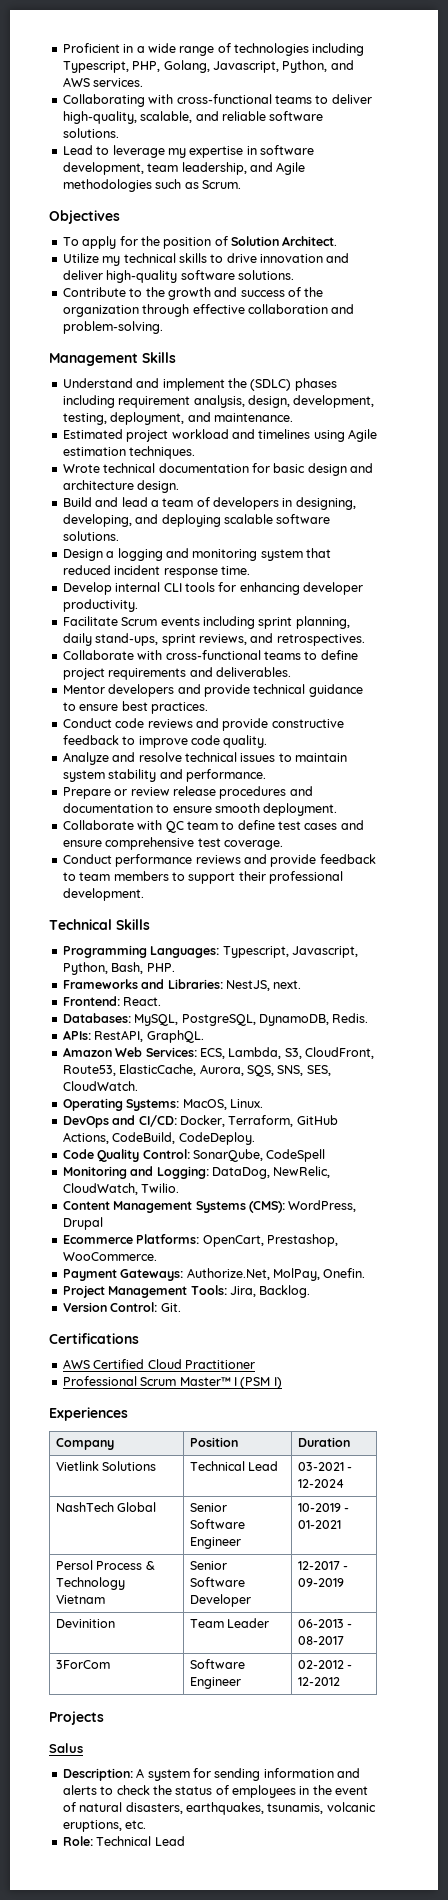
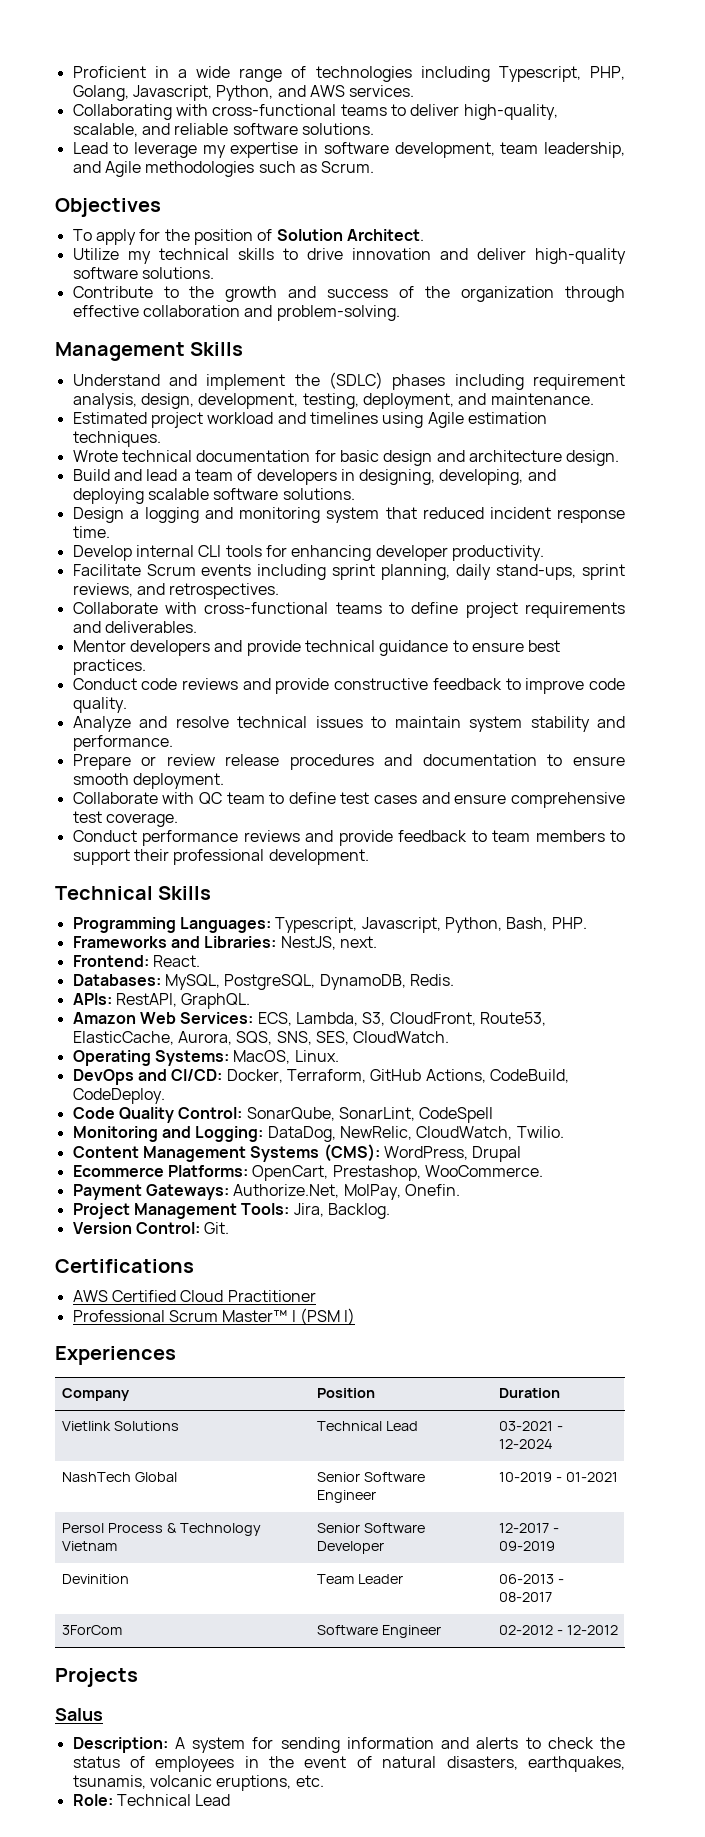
(263, 1155) none -> [338,1107,415,1121] SonarLint,

